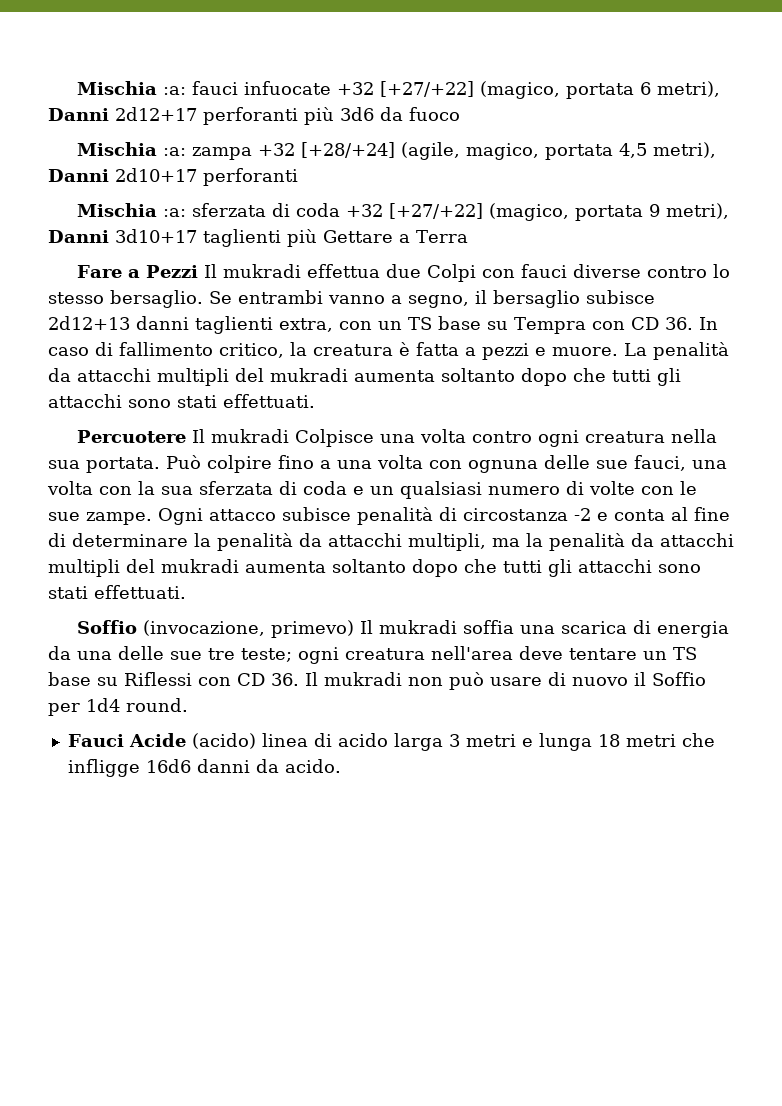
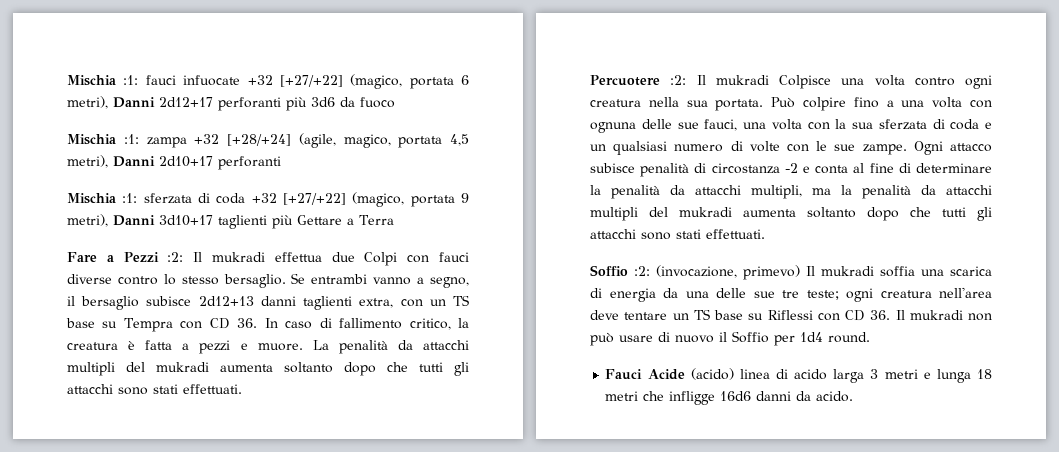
[77,81,187,95] Mischia :a: -> [67,75,139,86] Mischia :1:
[163,147,187,156] :a: -> [123,134,139,144] :1:
[163,208,187,217] :a: -> [122,193,138,203] :1:
(199, 271) none -> [167,252,184,262] :2:
(187, 436) none -> [670,75,687,85] :2:
(138, 627) none -> [634,266,650,276] :2:

